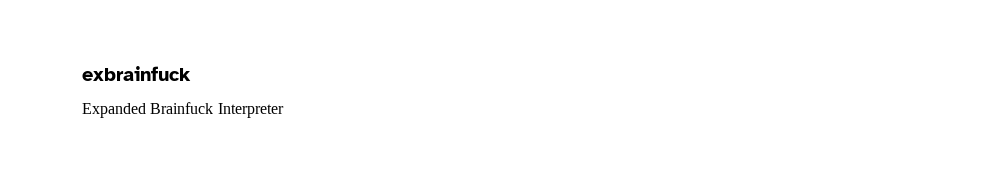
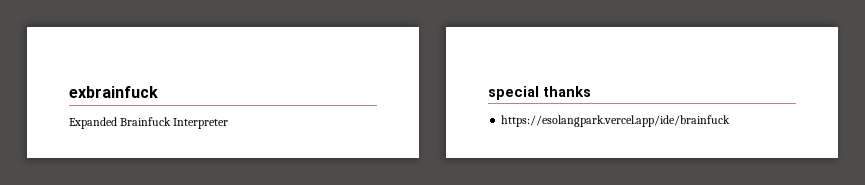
(284, 110) none -> [488,86,591,100] [501,115,731,127] // special thanks // https://esolangpark.vercel.app/ide/brainfuck

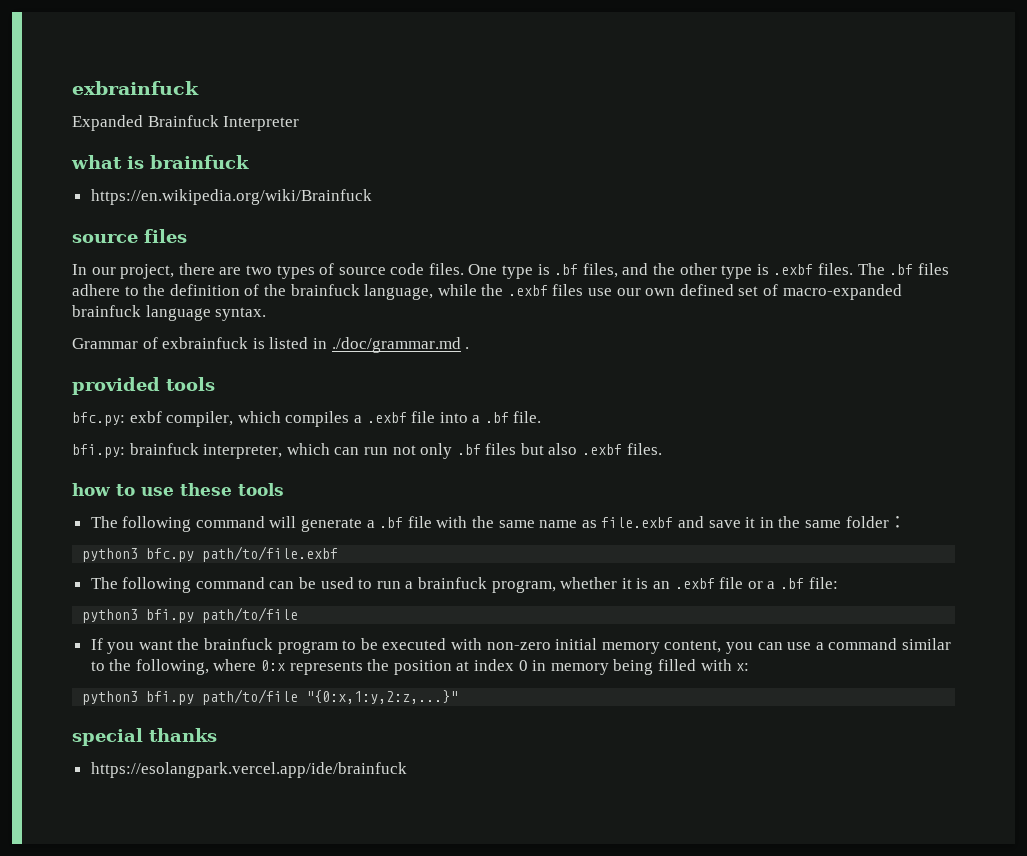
(229, 123) none -> [71,155,249,169] [90,189,372,205] [72,229,187,243] [72,263,949,279] [72,284,902,300] [72,305,267,321] [72,337,470,353] [72,377,215,395] [72,411,542,427] [72,443,662,459] [72,483,284,496] [90,516,906,532] [82,546,339,562] [90,577,838,593] [82,607,299,623] [90,638,951,654] [90,659,750,675] [82,689,459,705] // what is brainfuck // https://en.wikipedia.org/wiki/Brainfuck // source files // In our project, there are two types of source code files. One type is .bf files, and the other type is .exbf files. The .bf files adhere to the definition of the brainfuck language, while the .exbf files use our own defined set of macro-expanded brainfuck language syntax. // Grammar of exbrainfuck is listed in ./doc/grammar.md . // provided tools // bfc.py: exbf compiler, which compiles a .exbf file into a .bf file. // bfi.py: brainfuck interpreter, which can run not only .bf files but also .exbf files. // how to use these tools // The following command will generate a .bf file with the same name as file.exbf and save it in the same folder： // python3 bfc.py path/to/file.exbf // The following command can be used to run a brainfuck program, whether it is an .exbf file or a .bf file: // python3 bfi.py path/to/file // If you want the brainfuck program to be executed with non-zero initial memory content, you can use a command similar to the following, where 0:x represents the position at index 0 in memory being filled with x: // python3 bfi.py path/to/file "{0:x,1:y,2:z,...}"

